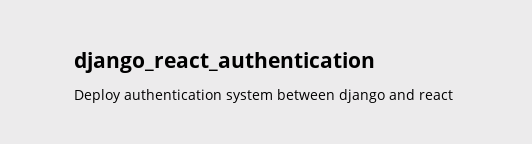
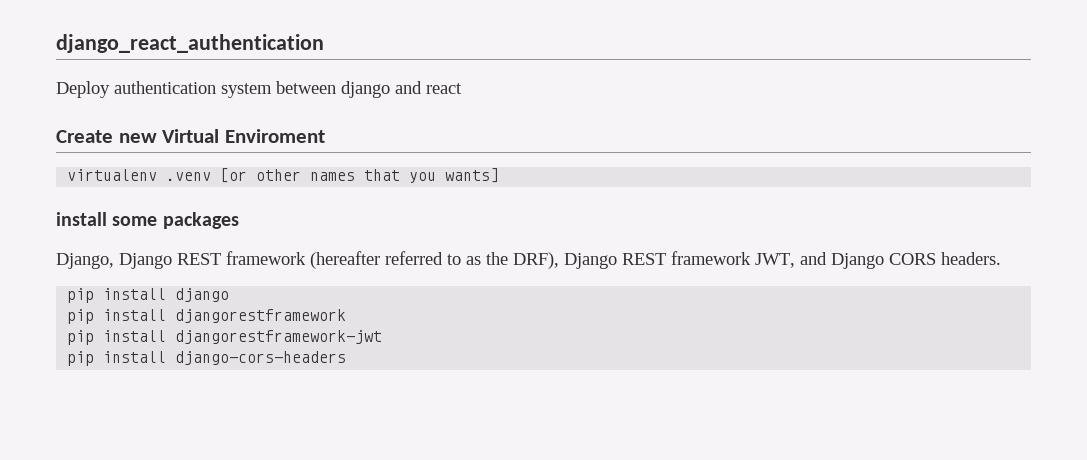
(453, 95) none -> [56,129,325,143] [67,168,500,183] [56,212,239,229] [56,251,1001,269] [67,288,230,303] [67,309,347,324] [67,330,383,345] [67,351,347,366] // Create new Virtual Enviroment // virtualenv .venv [or other names that you wants] // install some packages // Django, Django REST framework (hereafter referred to as the DRF), Django REST framework JWT, and Django CORS headers. // pip install django // pip install djangorestframework // pip install djangorestframework-jwt // pip install django-cors-headers

